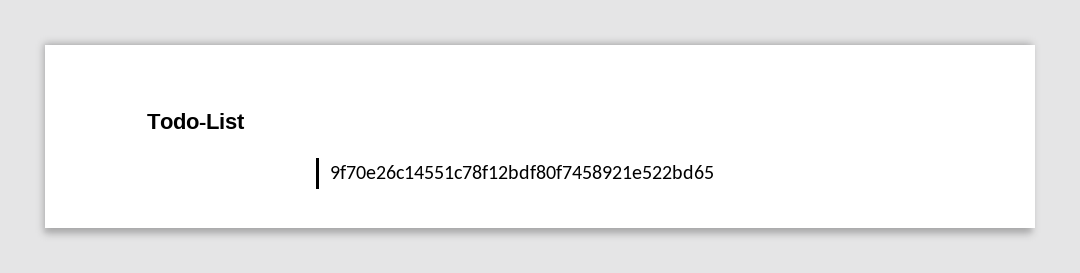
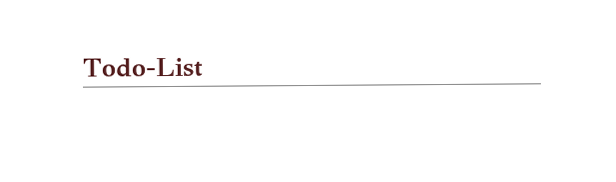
[329,165,714,179] // 9f70e26c14551c78f12bdf80f7458921e522bd65 -> (203, 67) none

